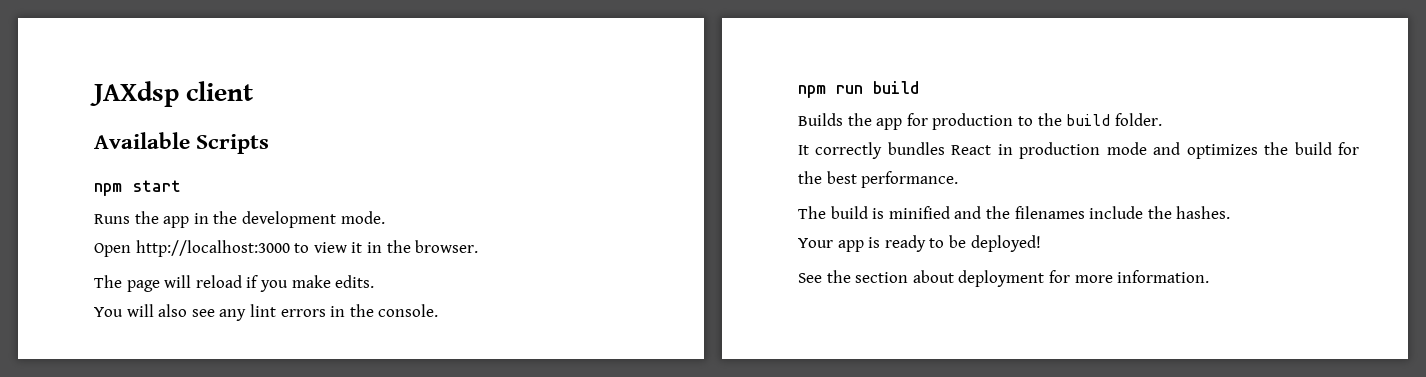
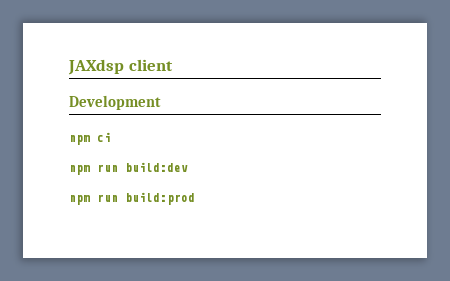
[94,132,270,154] [94,180,181,196] [94,211,385,228] [94,240,479,257] [94,275,375,292] [94,304,439,321] [798,81,919,98] [798,113,1162,130] [798,142,1359,159] [798,171,959,188] [798,206,1231,219] [798,235,1041,252] [798,270,1210,287] Available Scripts // npm start // Runs the app in the development mode. // Open http://localhost:3000 to view it in the browser. // The page will reload if you make edits. // You will also see any lint errors in the console. // npm run build // Builds the app for production to the build folder. // It correctly bundles React in production mode and optimizes the build for the best performance. // The build is minified and the filenames include the hashes. // Your app is ready to be deployed! // See the section about deployment for more information. -> [69,95,161,110] [69,132,111,145] [69,162,188,175] [69,192,195,205] Development // npm ci // npm run build:dev // npm run build:prod

